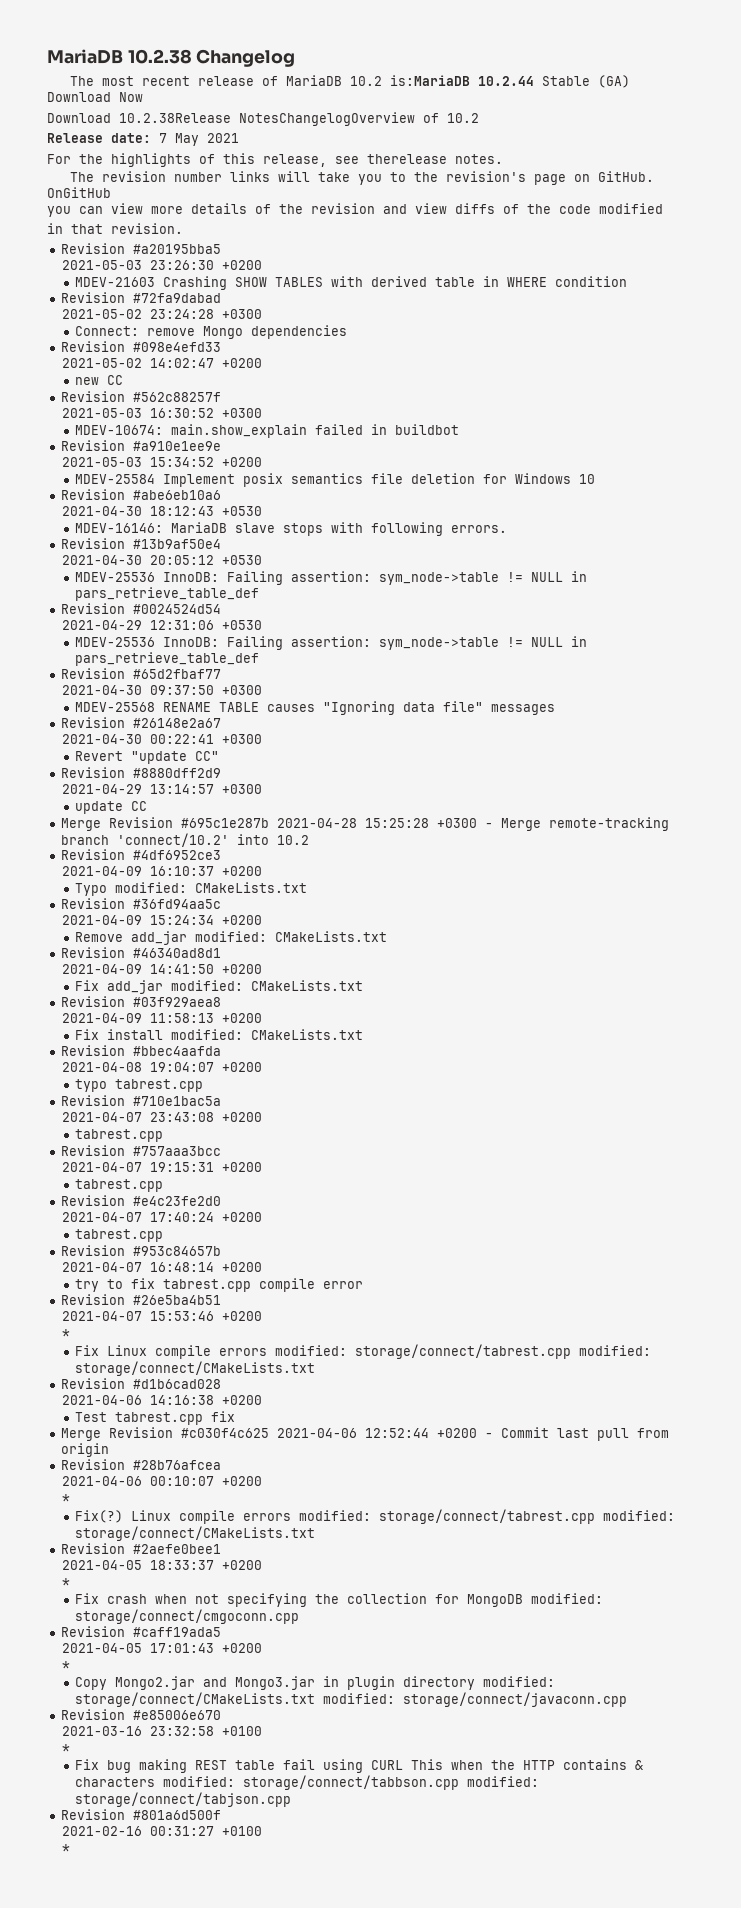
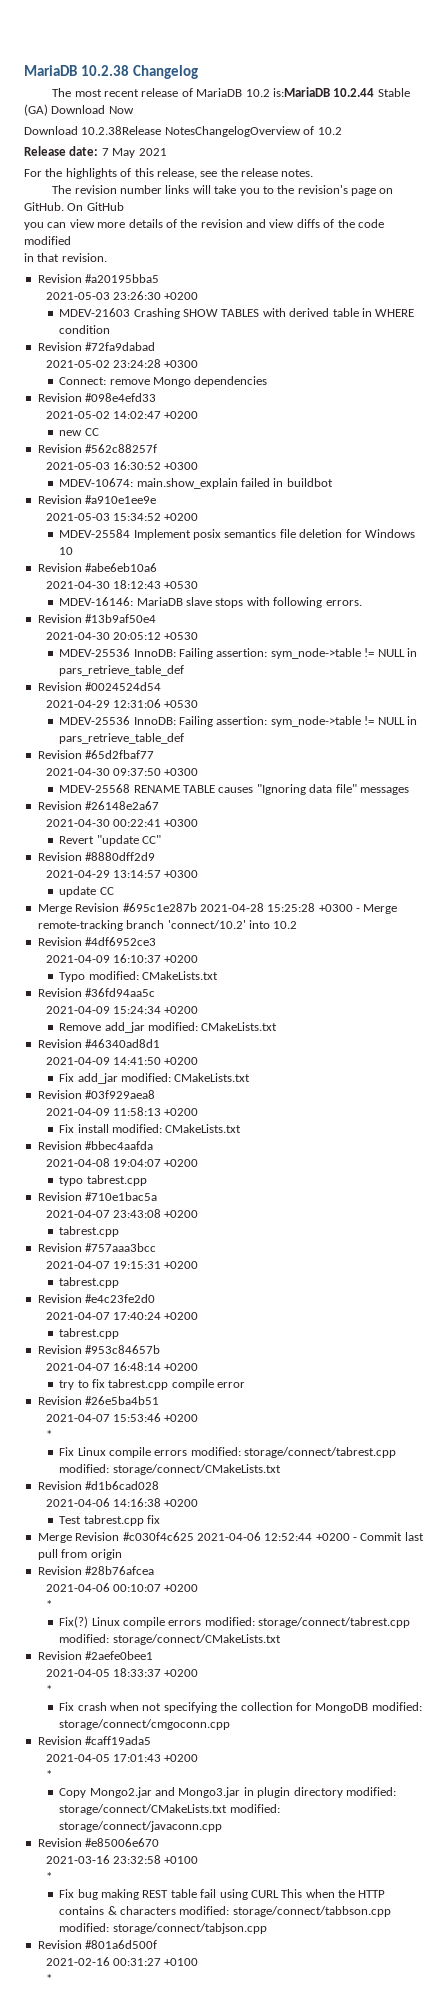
[367,154,447,164] therelease -> [220,168,278,177] the release
[47,187,111,198] OnGitHub -> [67,202,124,211] On GitHub

